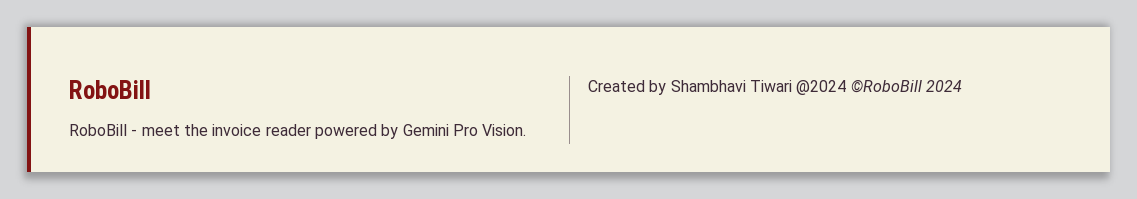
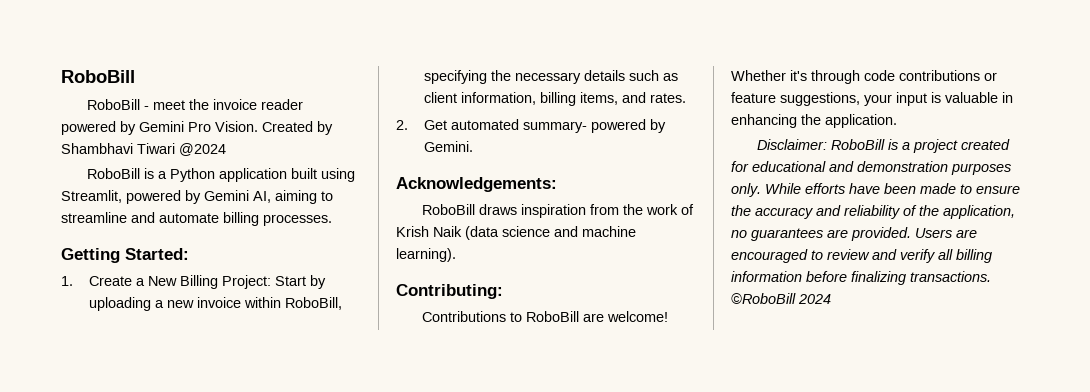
(847, 87) none -> [86,168,355,182] [61,190,333,204] [61,212,332,226] [61,248,189,263] [61,275,327,289] [89,297,343,311] [424,70,679,84] [424,92,687,106] [396,119,667,133] [424,141,474,152] [396,177,557,192] [421,204,694,218] [396,226,636,240] [396,248,456,262] [396,284,503,299] [421,311,668,322] [731,70,997,84] [731,92,1013,106] [731,114,897,128] [756,139,1010,153] [731,161,1011,175] [731,183,1020,197] [731,205,1015,219] [731,227,977,241] [731,249,992,263] [731,271,991,285] // RoboBill is a Python application built using Streamlit, powered by Gemini AI, aiming to streamline and automate billing processes. // Getting Started: // 1. Create a New Billing Project: Start by uploading a new invoice within RoboBill, specifying the necessary details such as client information, billing items, and rates. // 2. Get automated summary- powered by Gemini. // Acknowledgements: // RoboBill draws inspiration from the work of Krish Naik (data science and machine learning). // Contributing: // Contributions to RoboBill are welcome! Whether it's through code contributions or feature suggestions, your input is valuable in enhancing the application. // Disclaimer: RoboBill is a project created for educational and demonstration purposes only. While efforts have been made to ensure the accuracy and reliability of the application, no guarantees are provided. Users are encouraged to review and verify all billing information before finalizing transactions.

